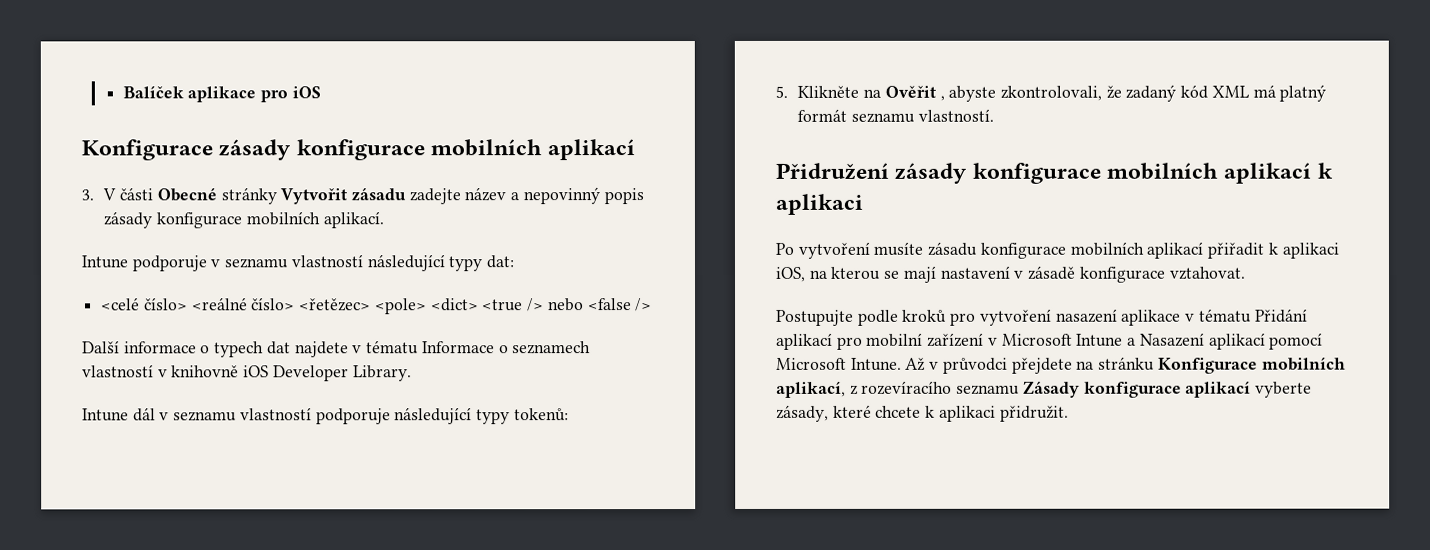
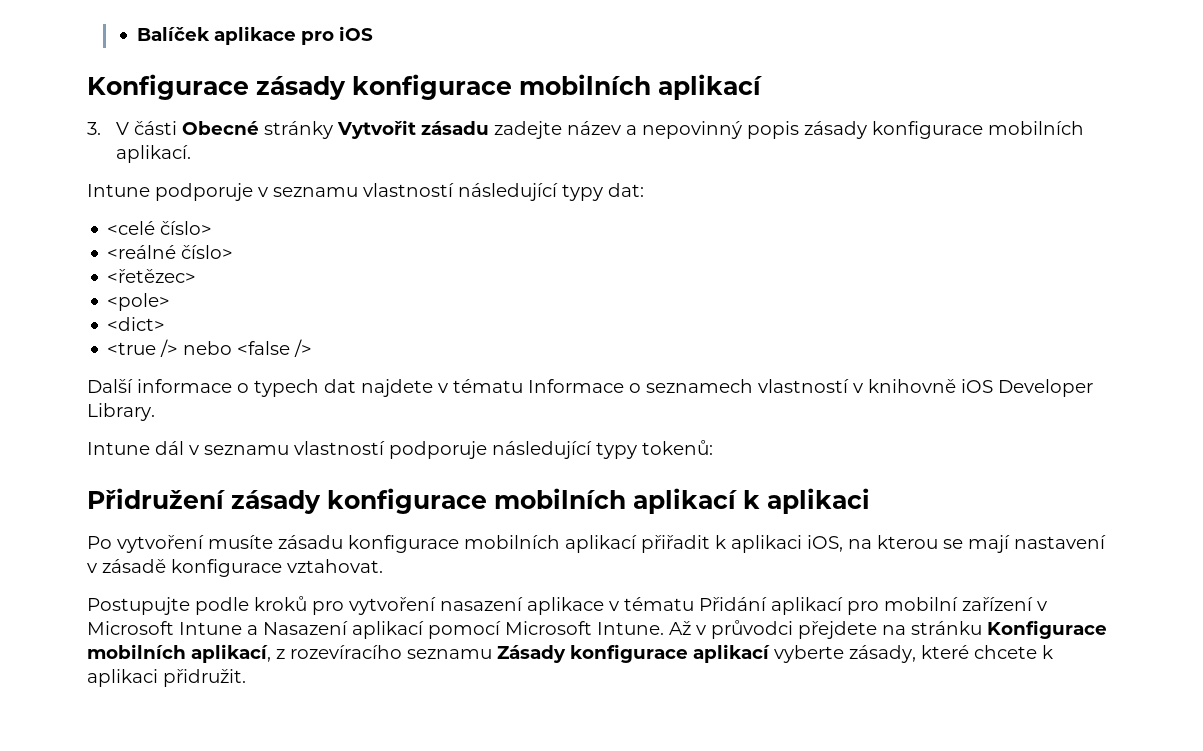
(188, 304) none -> (213, 228) //
(296, 304) none -> (234, 252) //
(372, 305) none -> (197, 276) //
(427, 306) none -> (171, 302) //
(479, 305) none -> (166, 324) //
[775,84,1327,102] [797,108,994,123] // 5. Klikněte na Ověřit , abyste zkontrolovali, že zadaný kód XML má platný formát seznamu vlastností. -> (713, 447) none

